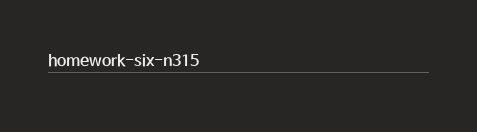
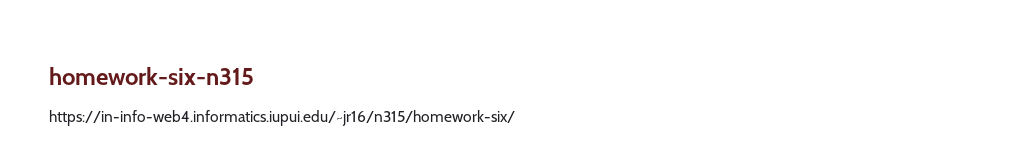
(199, 60) none -> [49,110,515,126] // https://in-info-web4.informatics.iupui.edu/~jr16/n315/homework-six/

